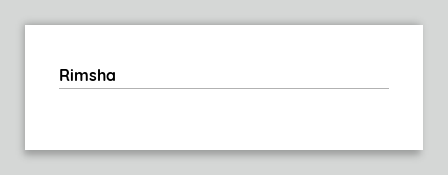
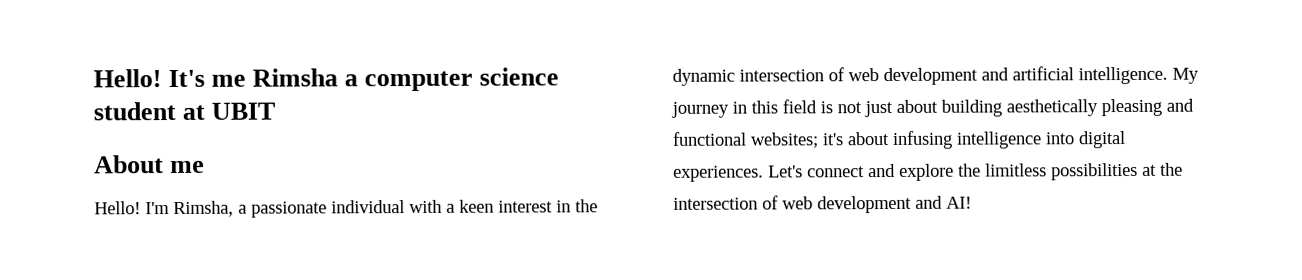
[59,69,116,81] Rimsha -> [93,67,560,92] [93,101,276,121] [94,155,206,174] [94,199,598,218] [672,66,1199,86] [671,98,1194,118] [672,130,1126,149] [673,162,1183,182] [673,195,972,214] Hello! It's me Rimsha a computer science student at UBIT // About me // Hello! I'm Rimsha, a passionate individual with a keen interest in the dynamic intersection of web development and artificial intelligence. My journey in this field is not just about building aesthetically pleasing and functional websites; it's about infusing intelligence into digital experiences. Let's connect and explore the limitless possibilities at the intersection of web development and AI!

